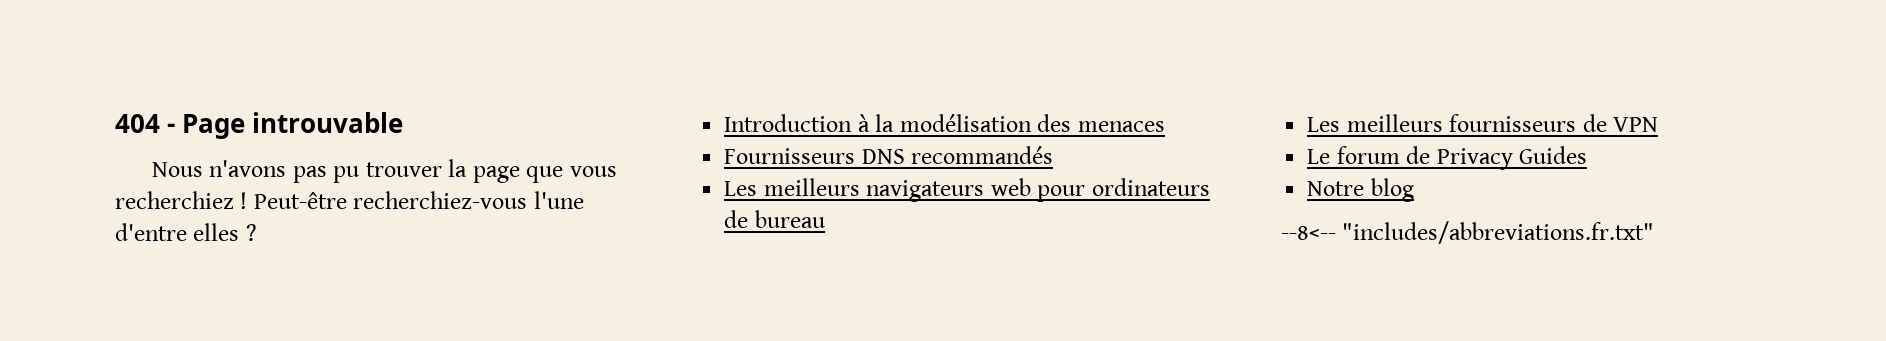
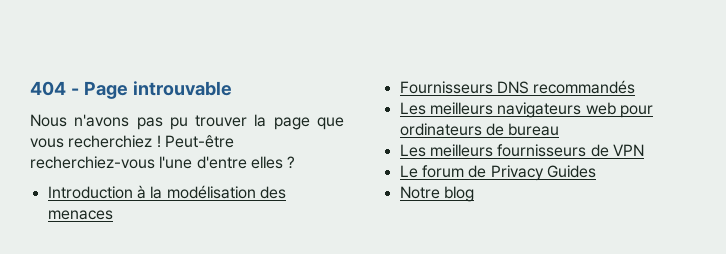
[1281,221,1655,244] // --8<-- "includes/abbreviations.fr.txt" -> (474, 194) none

